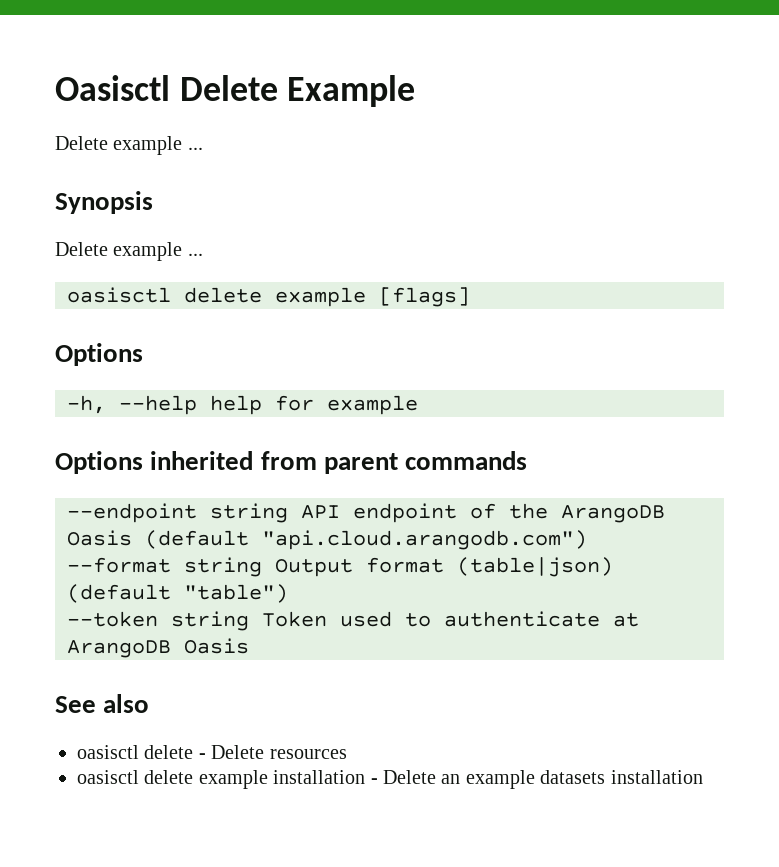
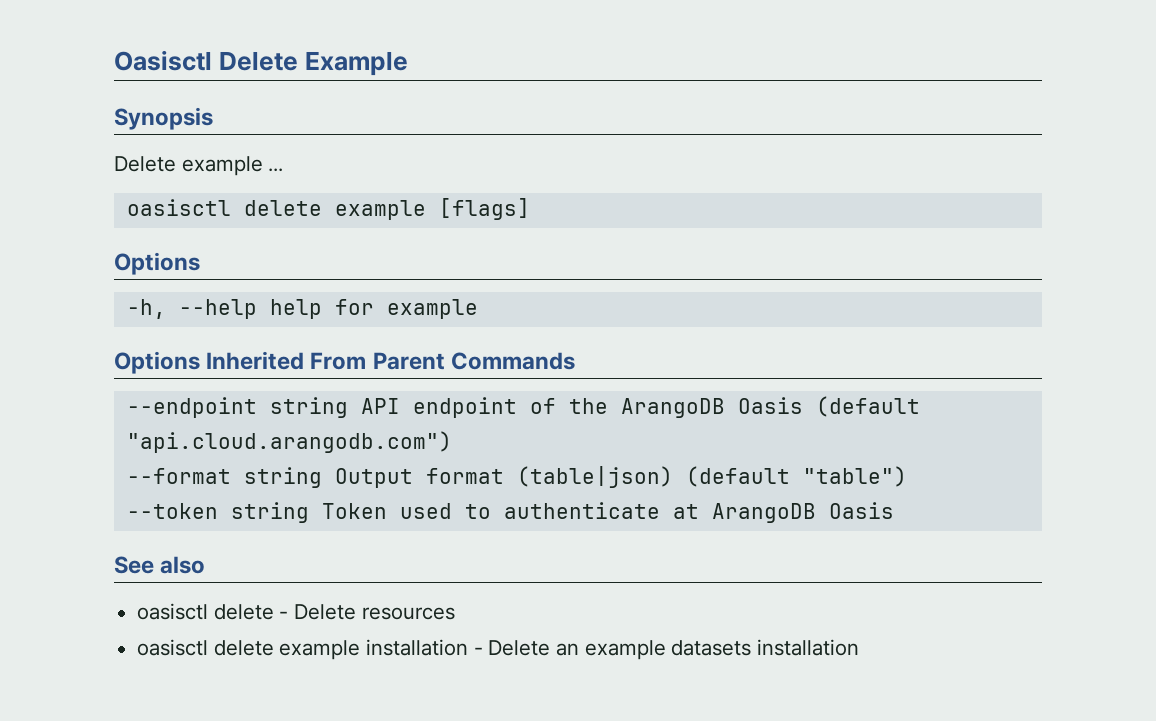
[55,136,203,155] // Delete example ... -> (408, 63) none
[150,451,528,474] inherited from parent commands -> [206,351,575,370] Inherited From Parent Commands

